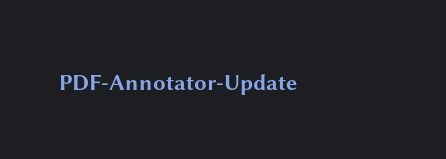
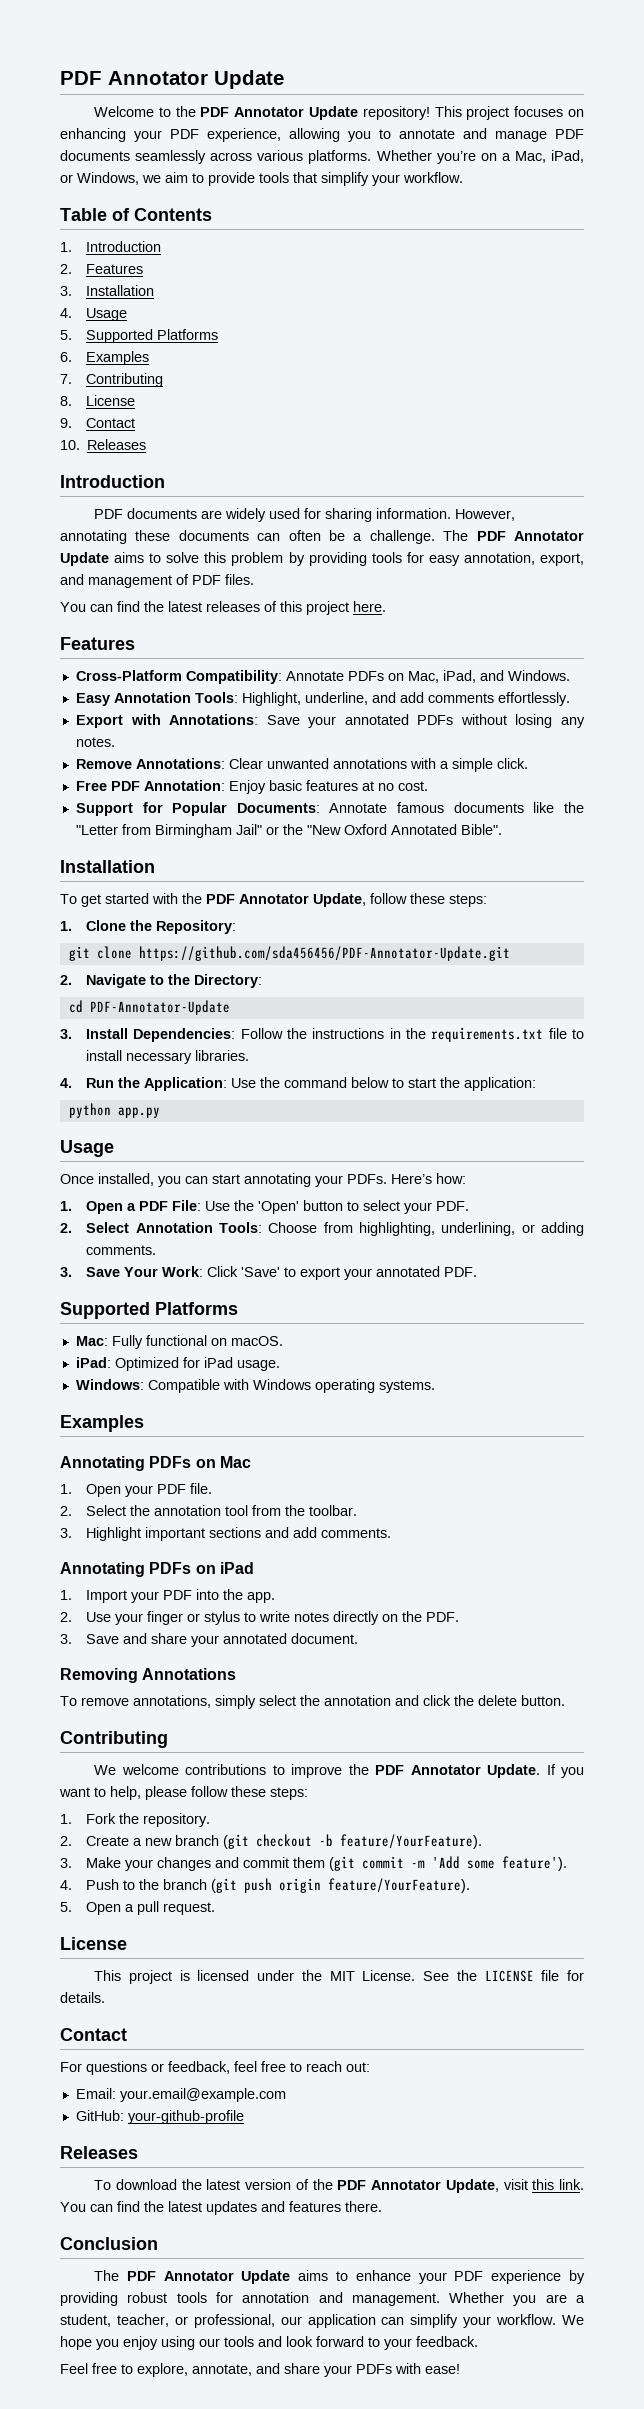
[59,74,297,95] PDF-Annotator-Update -> [60,70,284,89] [94,106,584,120] [60,128,584,142] [60,150,585,164] [60,172,463,186] [60,208,212,221] [60,241,162,252] [60,264,144,274] [60,285,155,296] [60,308,128,321] [60,329,219,343] [60,351,150,365] [60,373,164,387] [60,395,136,406] [60,418,136,428] [60,439,147,450] [60,475,165,488] [94,508,516,522] [60,530,584,544] [60,552,584,566] [60,574,254,588] [60,601,386,615] [60,637,135,650] [75,670,570,684] [75,692,570,706] [75,714,586,728] [75,737,115,747] [75,758,528,772] [75,780,428,794] [75,802,585,816] [75,824,502,838] [60,860,155,873] [60,893,487,907] [60,920,237,934] [68,946,510,961] [60,974,263,988] [68,1000,230,1015] [60,1027,584,1042] [86,1050,250,1064] [60,1077,537,1091] [68,1103,160,1118] [60,1140,114,1157] [60,1173,466,1187] [60,1200,470,1214] [60,1222,585,1236] [86,1245,157,1255] [60,1266,478,1280] [60,1302,238,1319] [75,1335,283,1349] [75,1357,280,1371] [75,1379,435,1393] [60,1415,144,1432] [60,1456,251,1471] [60,1483,213,1497] [60,1505,358,1516] [60,1527,392,1541] [60,1562,254,1577] [60,1589,276,1603] [60,1611,460,1625] [60,1633,359,1647] [60,1668,237,1683] [60,1695,565,1709] [60,1731,168,1748] [94,1764,584,1778] [59,1786,308,1800] [60,1813,211,1827] [60,1834,483,1849] [60,1856,568,1871] [60,1878,471,1893] [60,1901,216,1915] [60,1937,127,1950] [94,1970,585,1984] [60,1992,105,2003] [60,2028,127,2041] [60,2061,370,2075] [75,2088,286,2102] [75,2110,244,2124] [60,2146,138,2159] [94,2179,584,2193] [60,2201,382,2215] [60,2237,158,2250] [94,2270,586,2284] [60,2292,585,2306] [60,2314,584,2328] [60,2336,478,2350] [60,2363,460,2377] PDF Annotator Update // Welcome to the PDF Annotator Update repository! This project focuses on enhancing your PDF experience, allowing you to annotate and manage PDF documents seamlessly across various platforms. Whether you’re on a Mac, iPad, or Windows, we aim to provide tools that simplify your workflow. // Table of Contents // 1. Introduction // 2. Features // 3. Installation // 4. Usage // 5. Supported Platforms // 6. Examples // 7. Contributing // 8. License // 9. Contact // 10. Releases // Introduction // PDF documents are widely used for sharing information. However, annotating these documents can often be a challenge. The PDF Annotator Update aims to solve this problem by providing tools for easy annotation, export, and management of PDF files. // You can find the latest releases of this project here. // Features // Cross-Platform Compatibility: Annotate PDFs on Mac, iPad, and Windows. // Easy Annotation Tools: Highlight, underline, and add comments effortlessly. // Export with Annotations: Save your annotated PDFs without losing any notes. // Remove Annotations: Clear unwanted annotations with a simple click. // Free PDF Annotation: Enjoy basic features at no cost. // Support for Popular Documents: Annotate famous documents like the "Letter from Birmingham Jail" or the "New Oxford Annotated Bible". // Installation // To get started with the PDF Annotator Update, follow these steps: // 1. Clone the Repository: // git clone https://github.com/sda456456/PDF-Annotator-Update.git // 2. Navigate to the Directory: // cd PDF-Annotator-Update // 3. Install Dependencies: Follow the instructions in the requirements.txt file to install necessary libraries. // 4. Run the Application: Use the command below to start the application: // python app.py // Usage // Once installed, you can start annotating your PDFs. Here’s how: // 1. Open a PDF File: Use the 'Open' button to select your PDF. // 2. Select Annotation Tools: Choose from highlighting, underlining, or adding comments. // 3. Save Your Work: Click 'Save' to export your annotated PDF. // Supported Platforms // Mac: Fully functional on macOS. // iPad: Optimized for iPad usage. // Windows: Compatible with Windows operating systems. // Examples // Annotating PDFs on Mac // 1. Open your PDF file. // 2. Select the annotation tool from the toolbar. // 3. Highlight important sections and add comments. // Annotating PDFs on iPad // 1. Import your PDF into the app. // 2. Use your finger or stylus to write notes directly on the PDF. // 3. Save and share your annotated document. // Removing Annotations // To remove annotations, simply select the annotation and click the delete button. // Contributing // We welcome contributions to improve the PDF Annotator Update. If you want to help, please follow these steps: // 1. Fork the repository. // 2. Create a new branch (git checkout -b feature/YourFeature). // 3. Make your changes and commit them (git commit -m 'Add some feature'). // 4. Push to the branch (git push origin feature/YourFeature). // 5. Open a pull request. // License // This project is licensed under the MIT License. See the LICENSE file for details. // Contact // For questions or feedback, feel free to reach out: // Email: your.email@example.com // GitHub: your-github-profile // Releases // To download the latest version of the PDF Annotator Update, visit this link. You can find the latest updates and features there. // Conclusion // The PDF Annotator Update aims to enhance your PDF experience by providing robust tools for annotation and management. Whether you are a student, teacher, or professional, our application can simplify your workflow. We hope you enjoy using our tools and look forward to your feedback. // Feel free to explore, annotate, and share your PDFs with ease!

